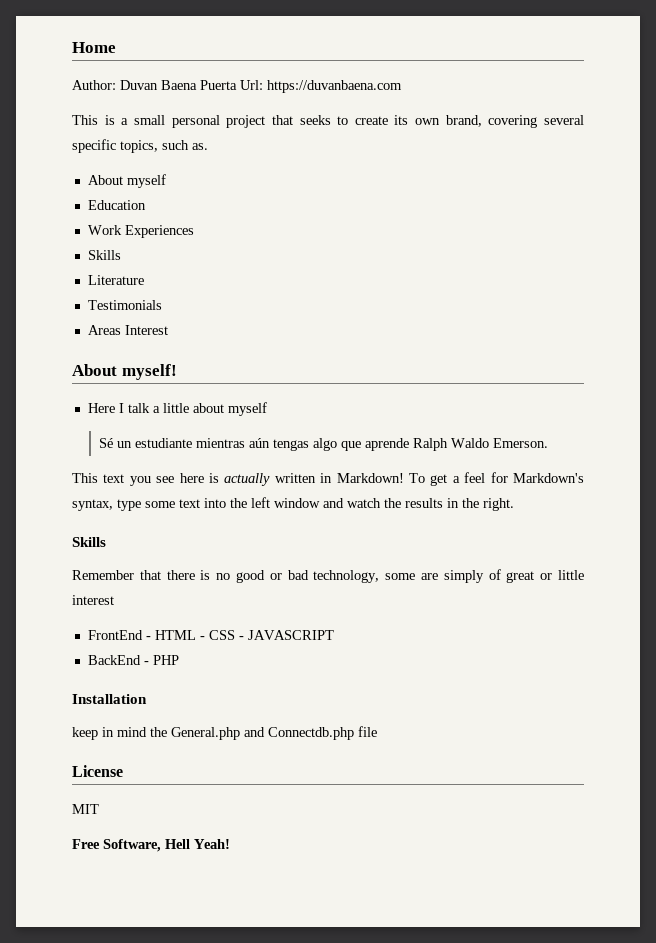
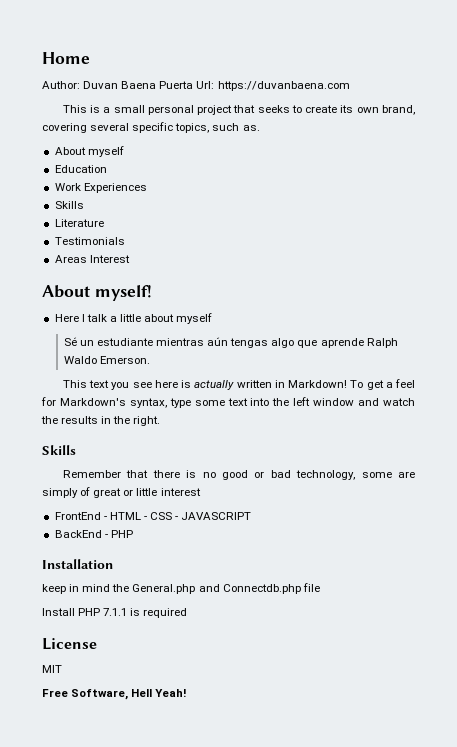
(377, 731) none -> [42,608,188,618] // Install PHP 7.1.1 is required

